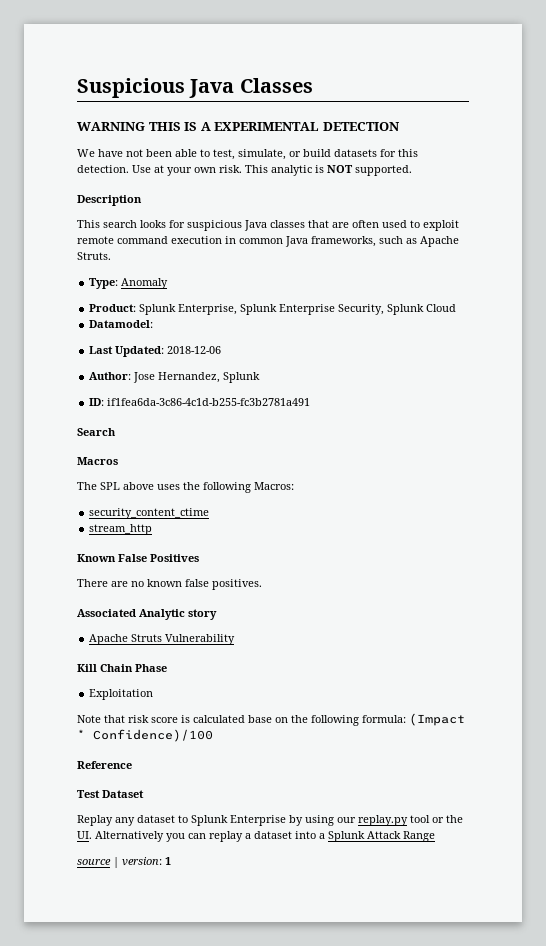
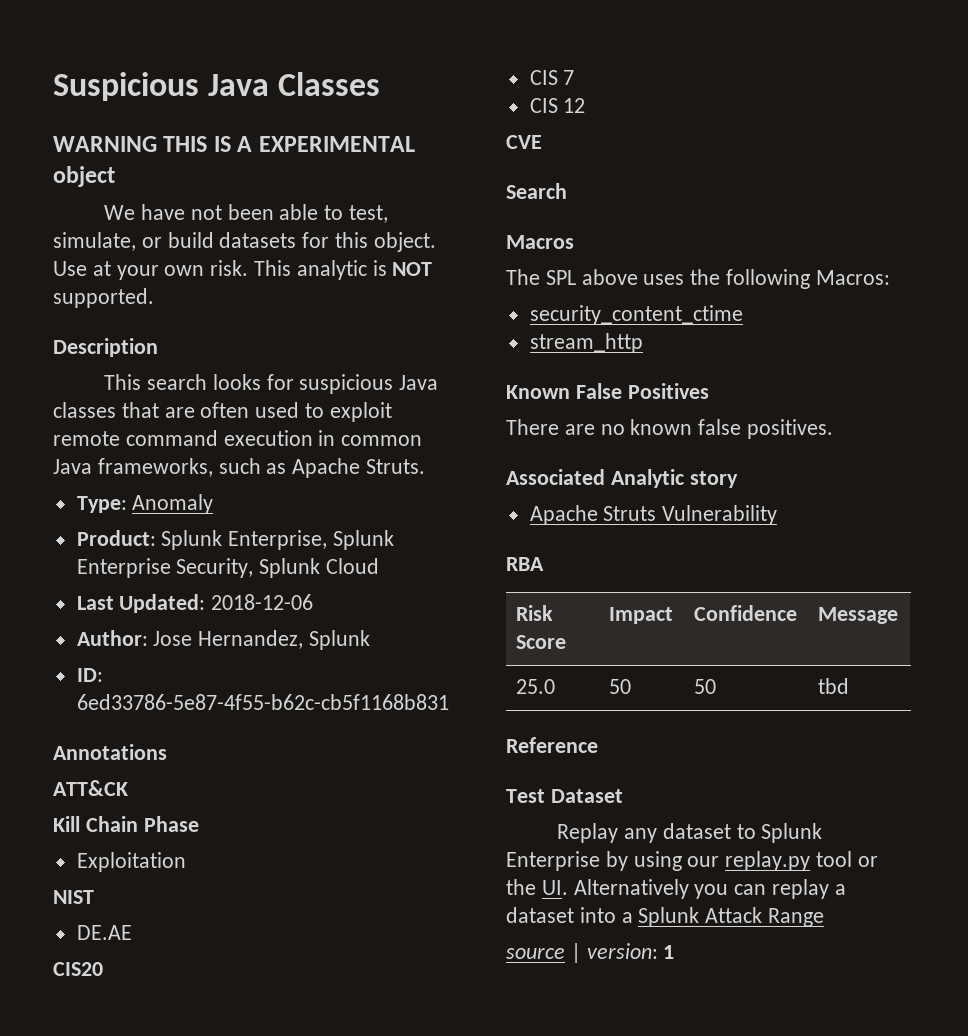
[322,122,400,131] DETECTION -> [53,166,115,187] object
[77,165,129,173] detection. -> [373,232,436,252] object.
[89,320,154,328] // Datamodel: -> (380, 566) none
[107,398,311,406] if1fea6da-3c86-4c1d-b255-fc3b2781a491 -> [76,694,449,710] [53,744,167,760] [53,780,128,796] [53,816,199,832] [76,852,186,872] [53,890,94,904] [76,925,132,940] [53,962,103,976] [529,70,575,85] [529,98,586,113] [506,135,542,149] 6ed33786-5e87-4f55-b62c-cb5f1168b831 // Annotations // ATT&CK // Kill Chain Phase // Exploitation // NIST // DE.AE // CIS20 // CIS 7 // CIS 12 // CVE
[77,664,167,672] [89,689,154,700] [77,713,465,726] [77,729,213,742] Kill Chain Phase // Exploitation // Note that risk score is calculated base on the following formula: (Impact * Confidence)/100 -> [506,557,544,571] [516,605,554,621] [516,635,567,649] [609,607,674,624] [694,605,798,621] [818,607,899,624] [516,679,556,694] [609,679,632,694] [694,679,717,694] [818,678,850,694] RBA // Risk Score | Impact | Confidence | Message // 25.0 | 50 | 50 | tbd

